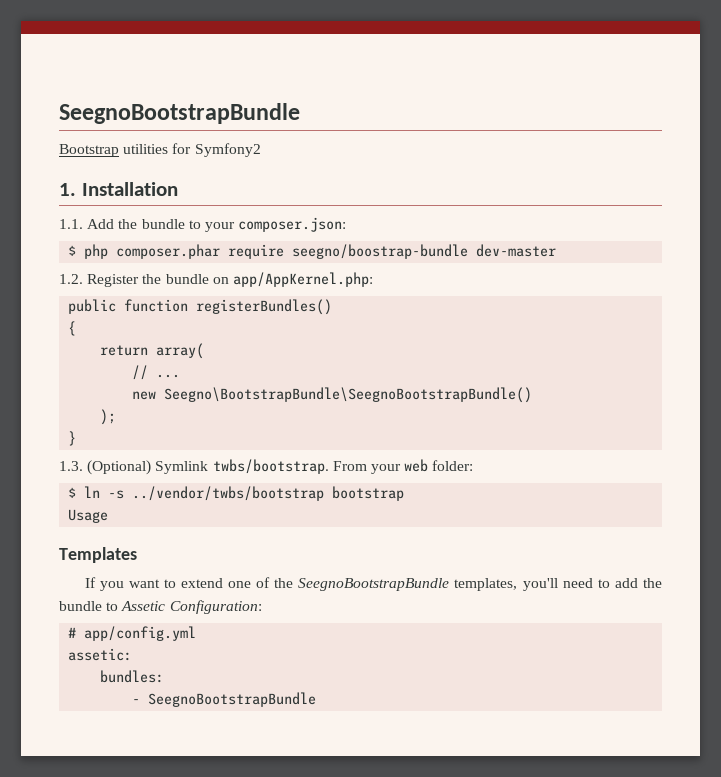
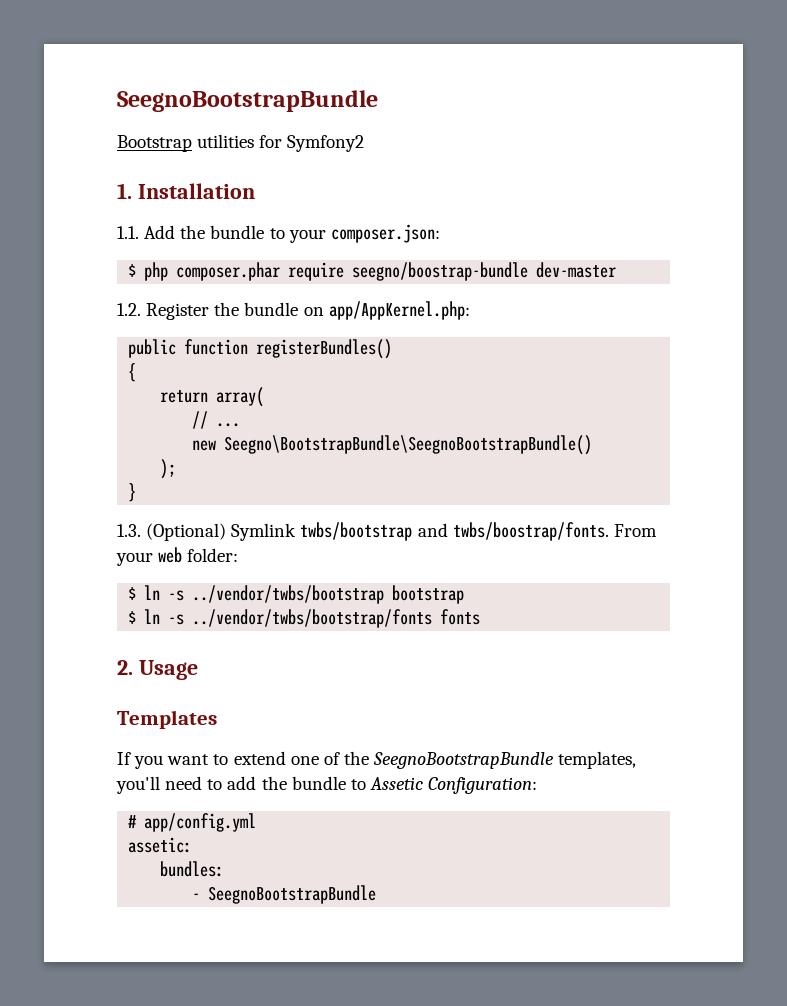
[212,459,329,474] twbs/bootstrap. -> [300,522,609,541] twbs/bootstrap and twbs/boostrap/fonts.
(405, 493) none -> [128,609,481,628] [117,660,133,675] $ ln -s ../vendor/twbs/bootstrap/fonts fonts // 2.

